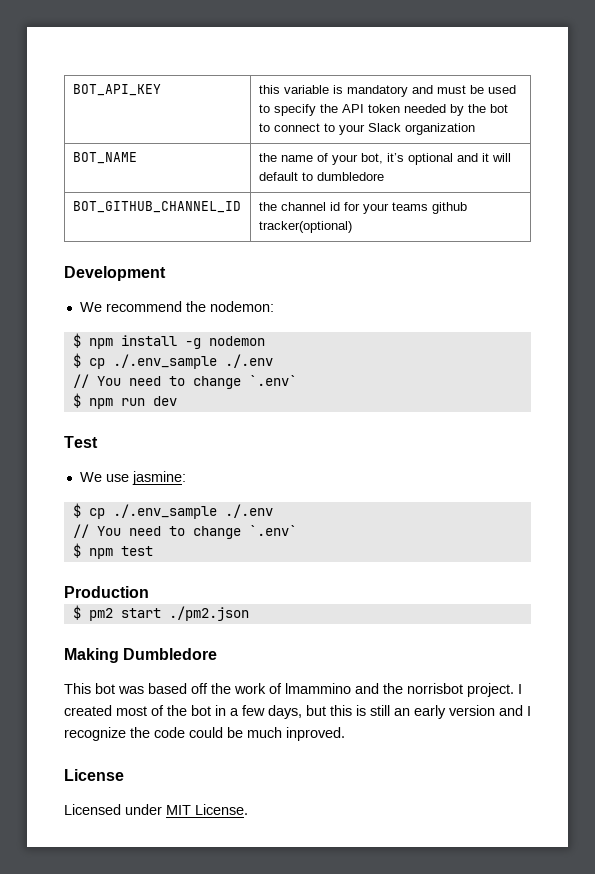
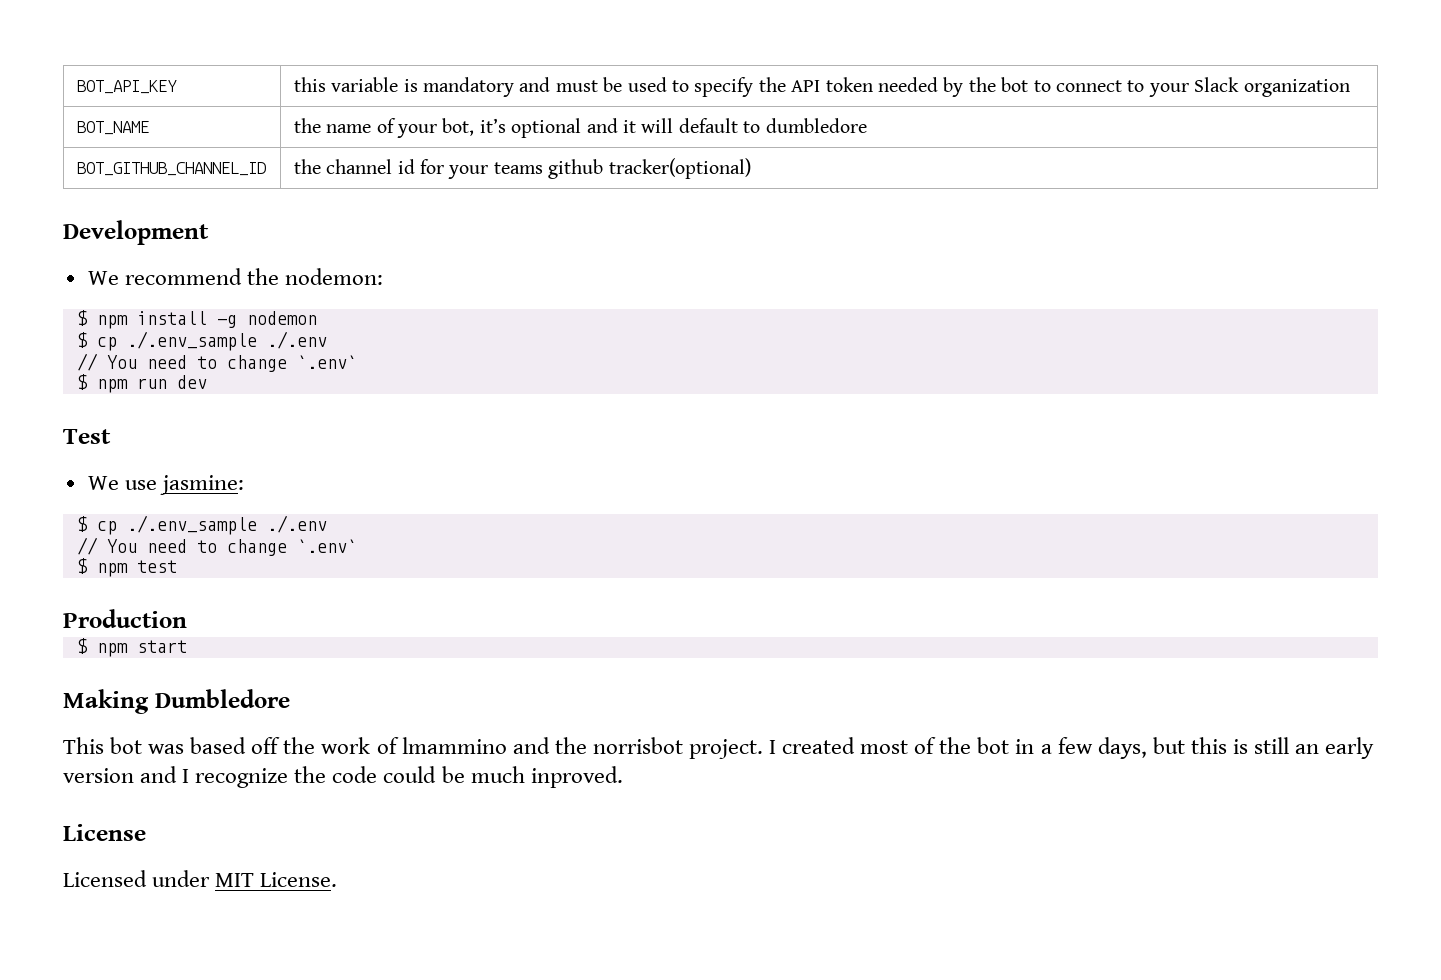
[88,608,113,621] pm2 -> [96,643,128,657] npm
[168,606,249,621] ./pm2.json -> (187, 646) none

